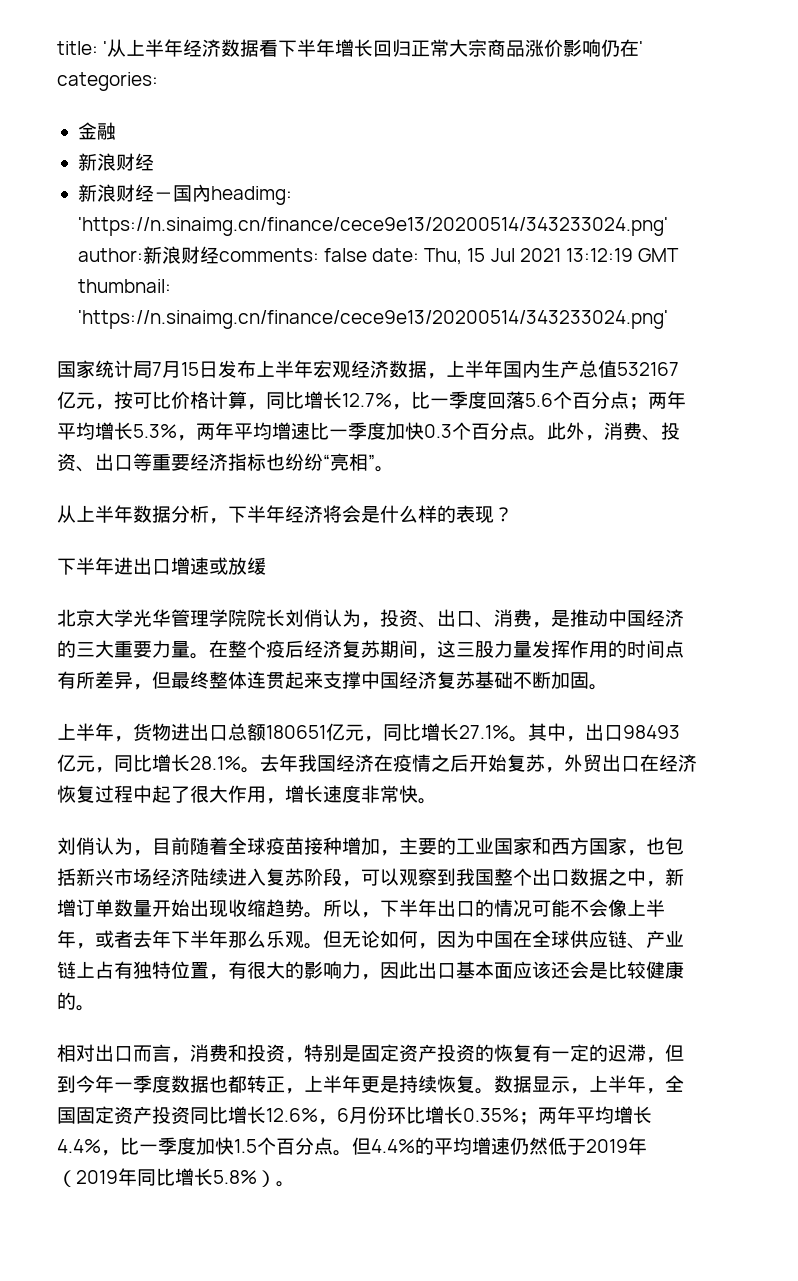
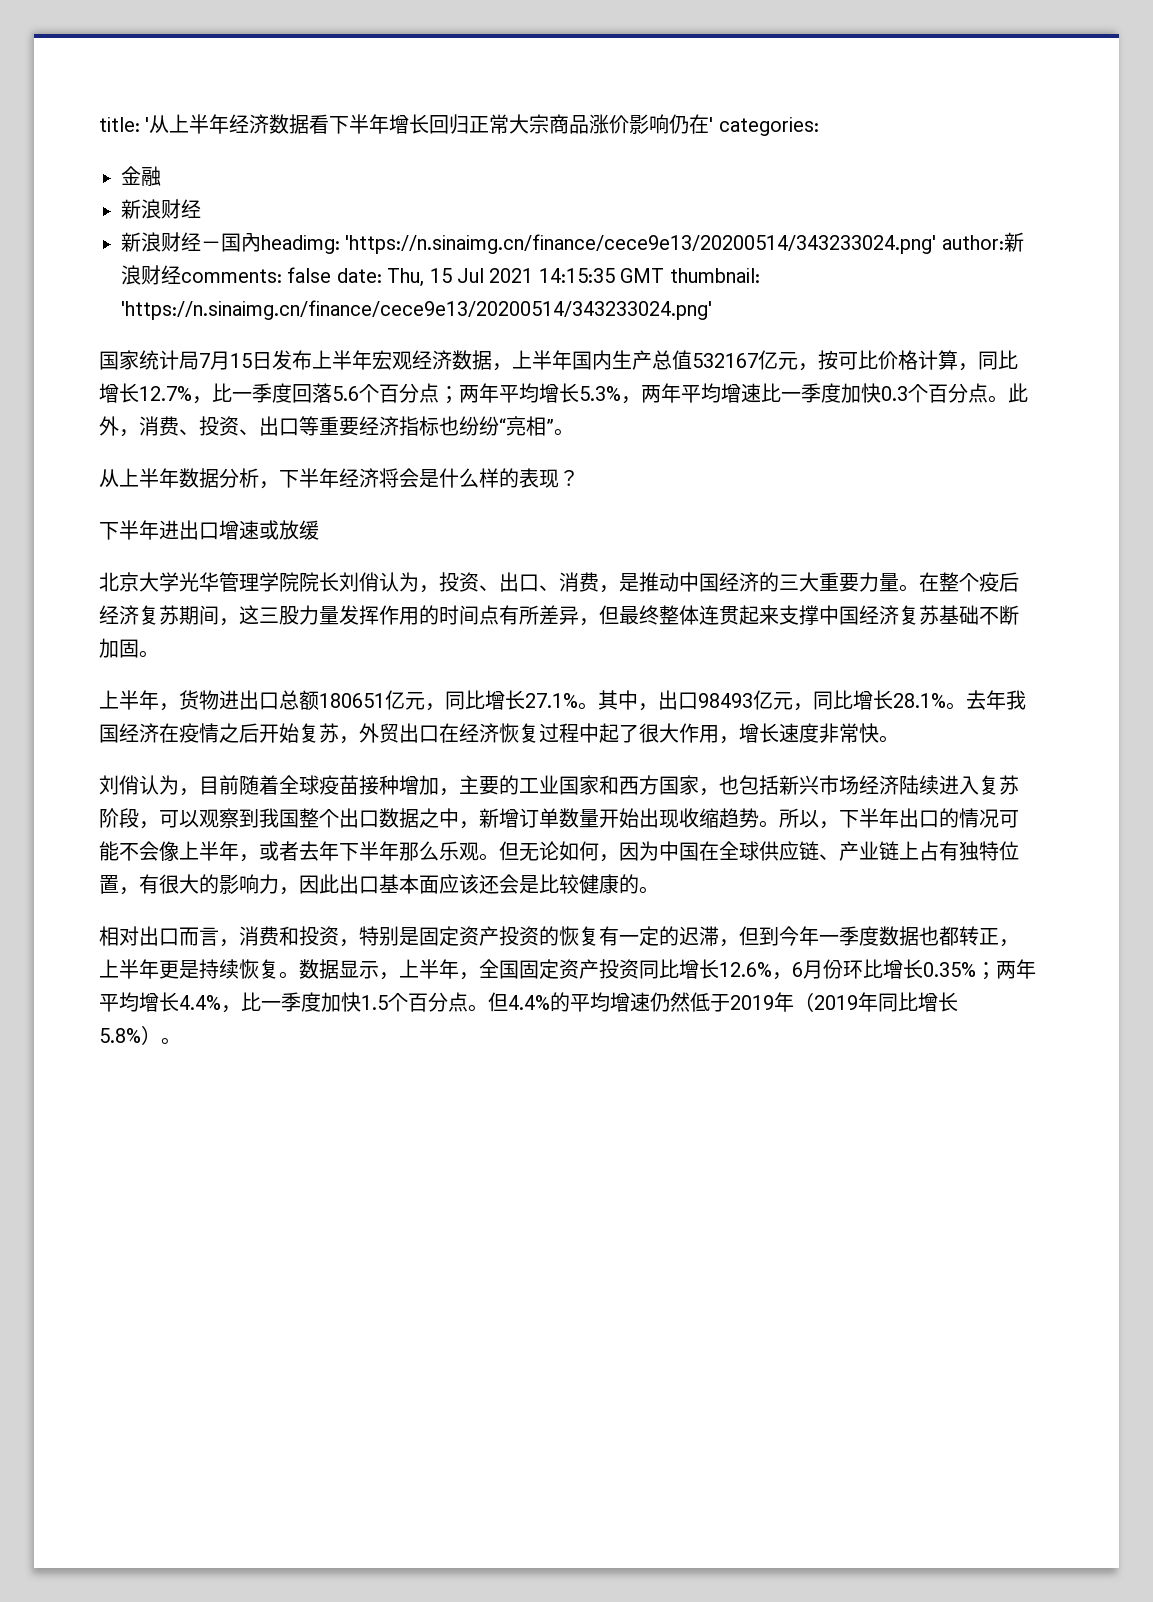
[565,248,633,262] 13:12:19 -> [538,268,615,283] 14:15:35

